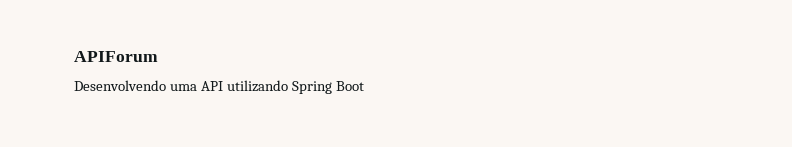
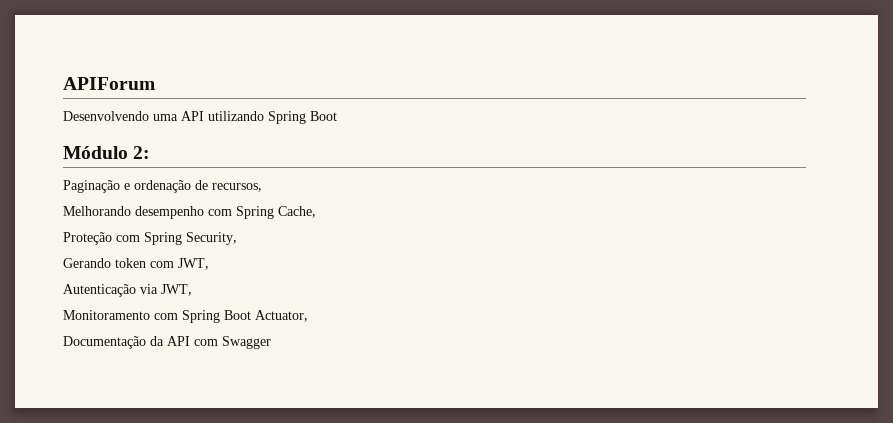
(364, 86) none -> [63,146,151,159] [63,180,262,193] [63,206,316,219] [63,232,237,245] [63,258,209,270] [63,284,192,297] [63,310,308,323] [63,336,271,349] // Módulo 2: // Paginação e ordenação de recursos, // Melhorando desempenho com Spring Cache, // Proteção com Spring Security, // Gerando token com JWT, // Autenticação via JWT, // Monitoramento com Spring Boot Actuator, // Documentação da API com Swagger

